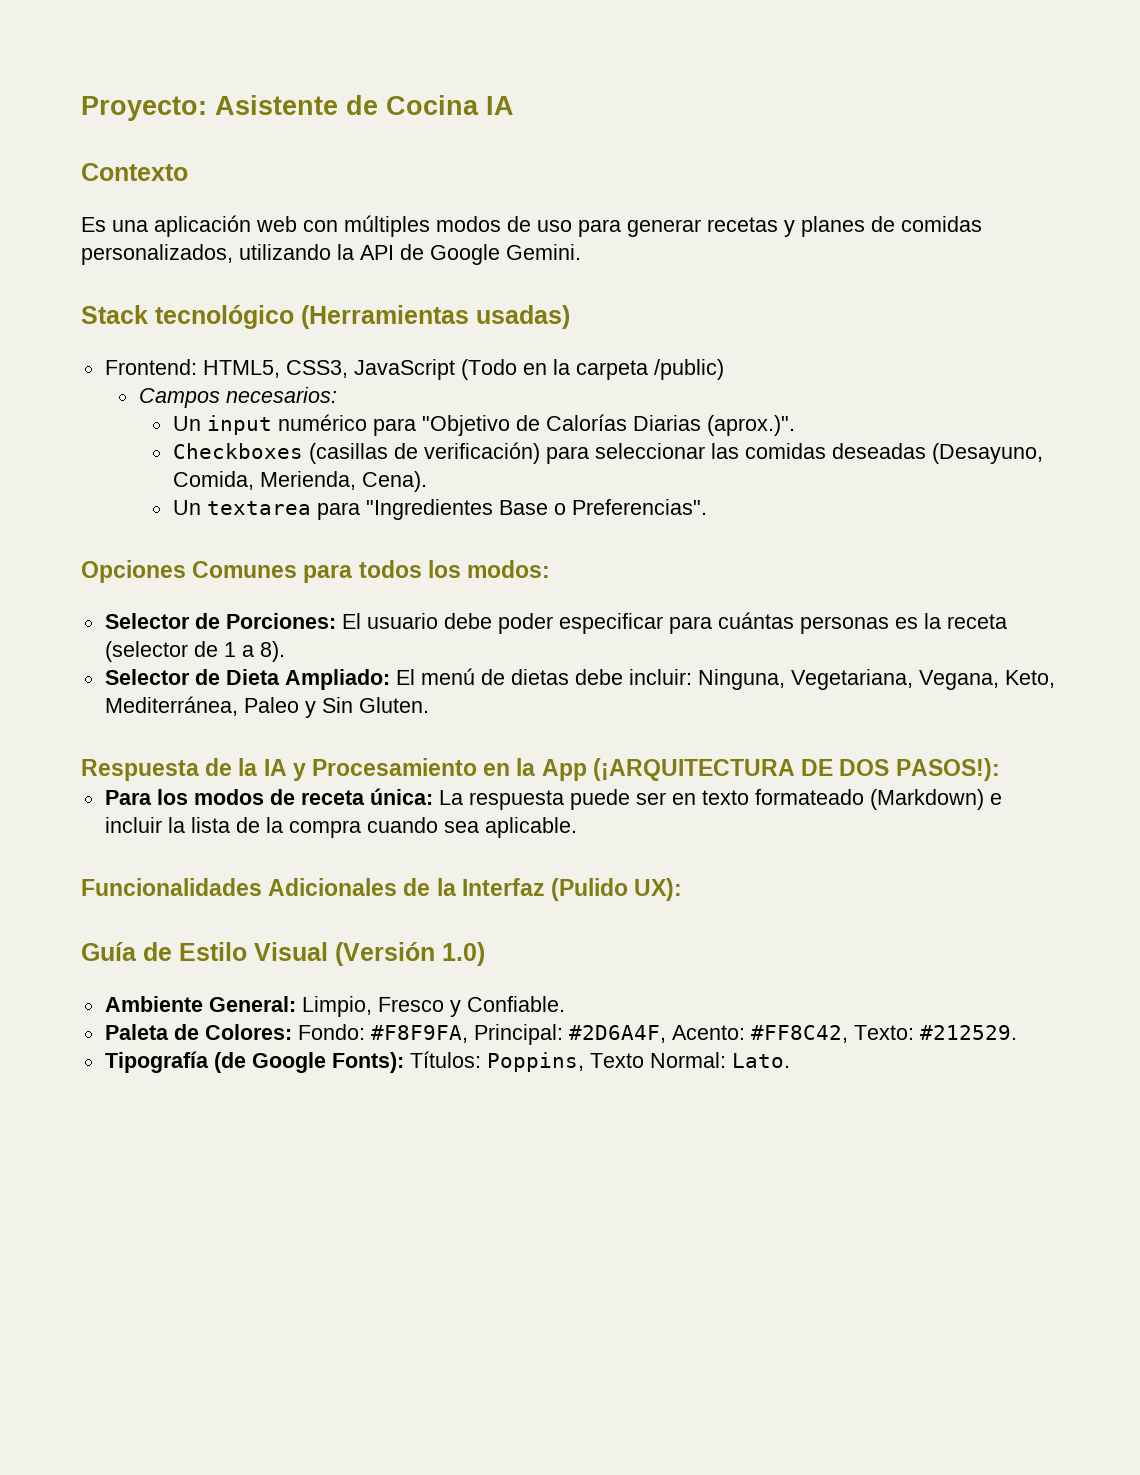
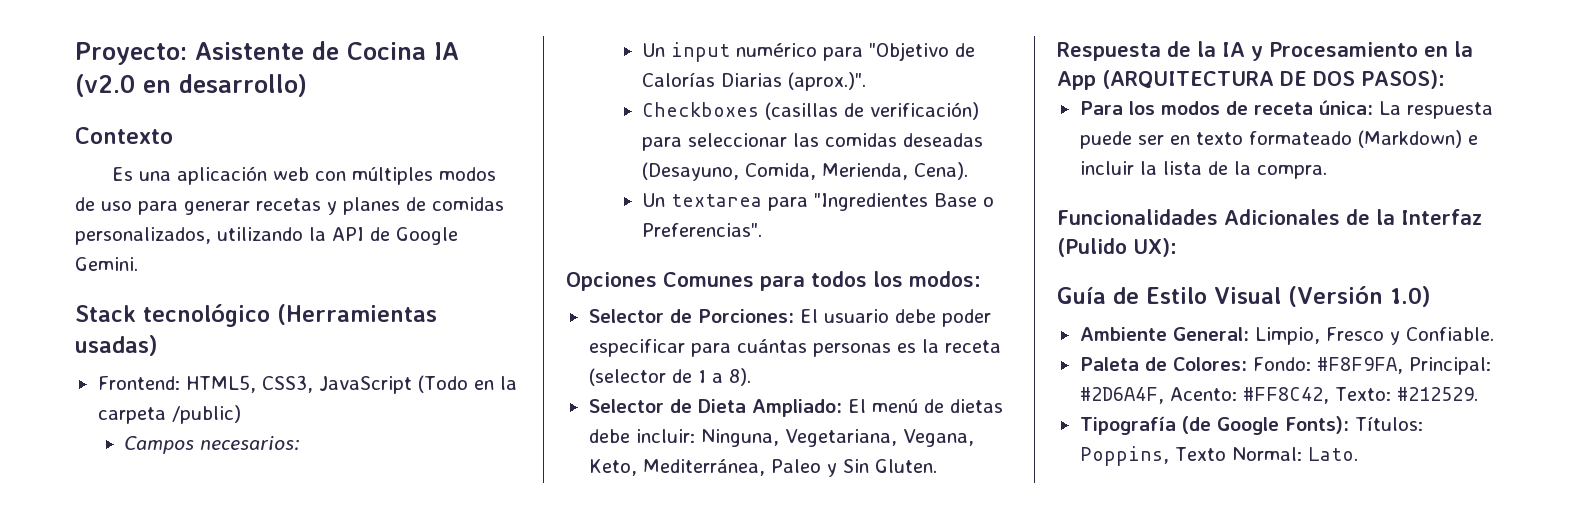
(514, 105) none -> [75,74,307,97] (v2.0 en desarrollo)
[592,758,795,781] (¡ARQUITECTURA -> [1102,70,1274,89] (ARQUITECTURA
[895,758,1000,781] PASOS!): -> [1361,70,1445,89] PASOS):
[288,817,577,838] compra cuando sea aplicable. -> [1256,165,1327,179] compra.

